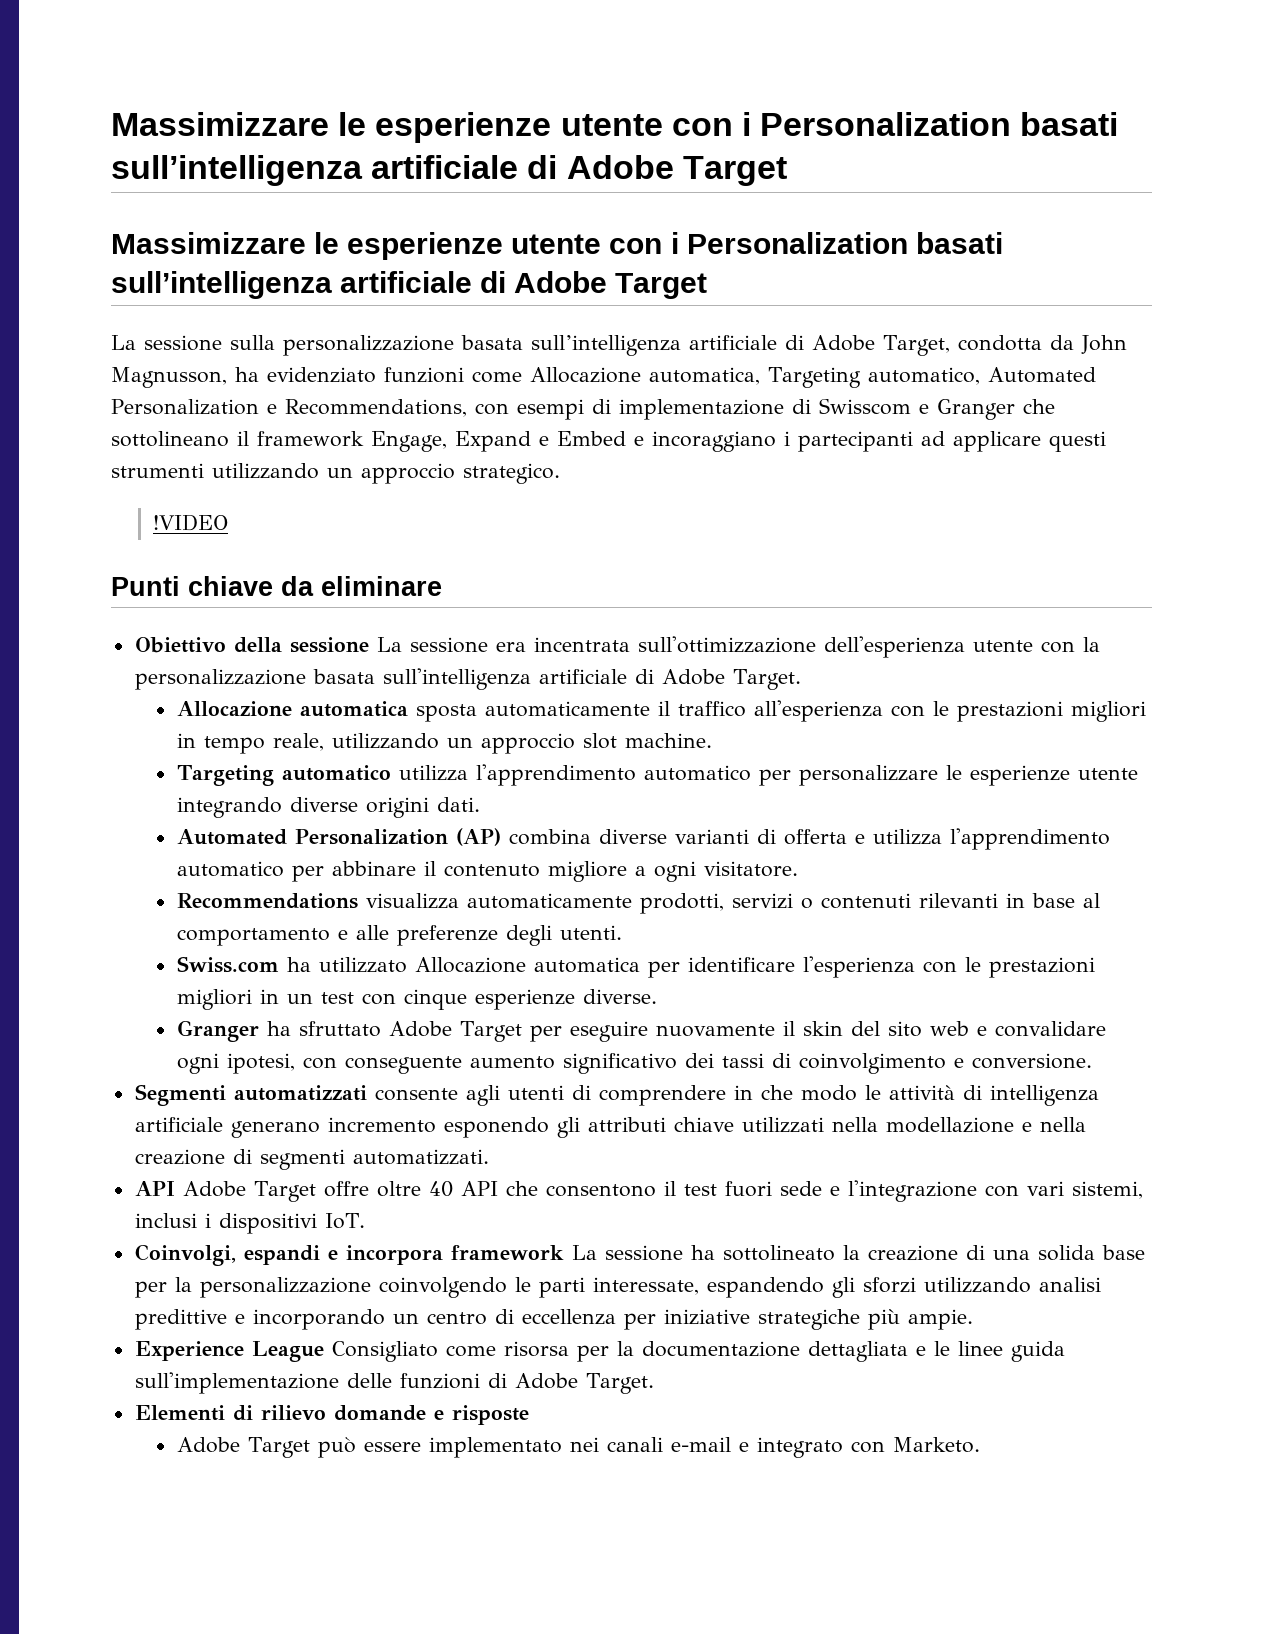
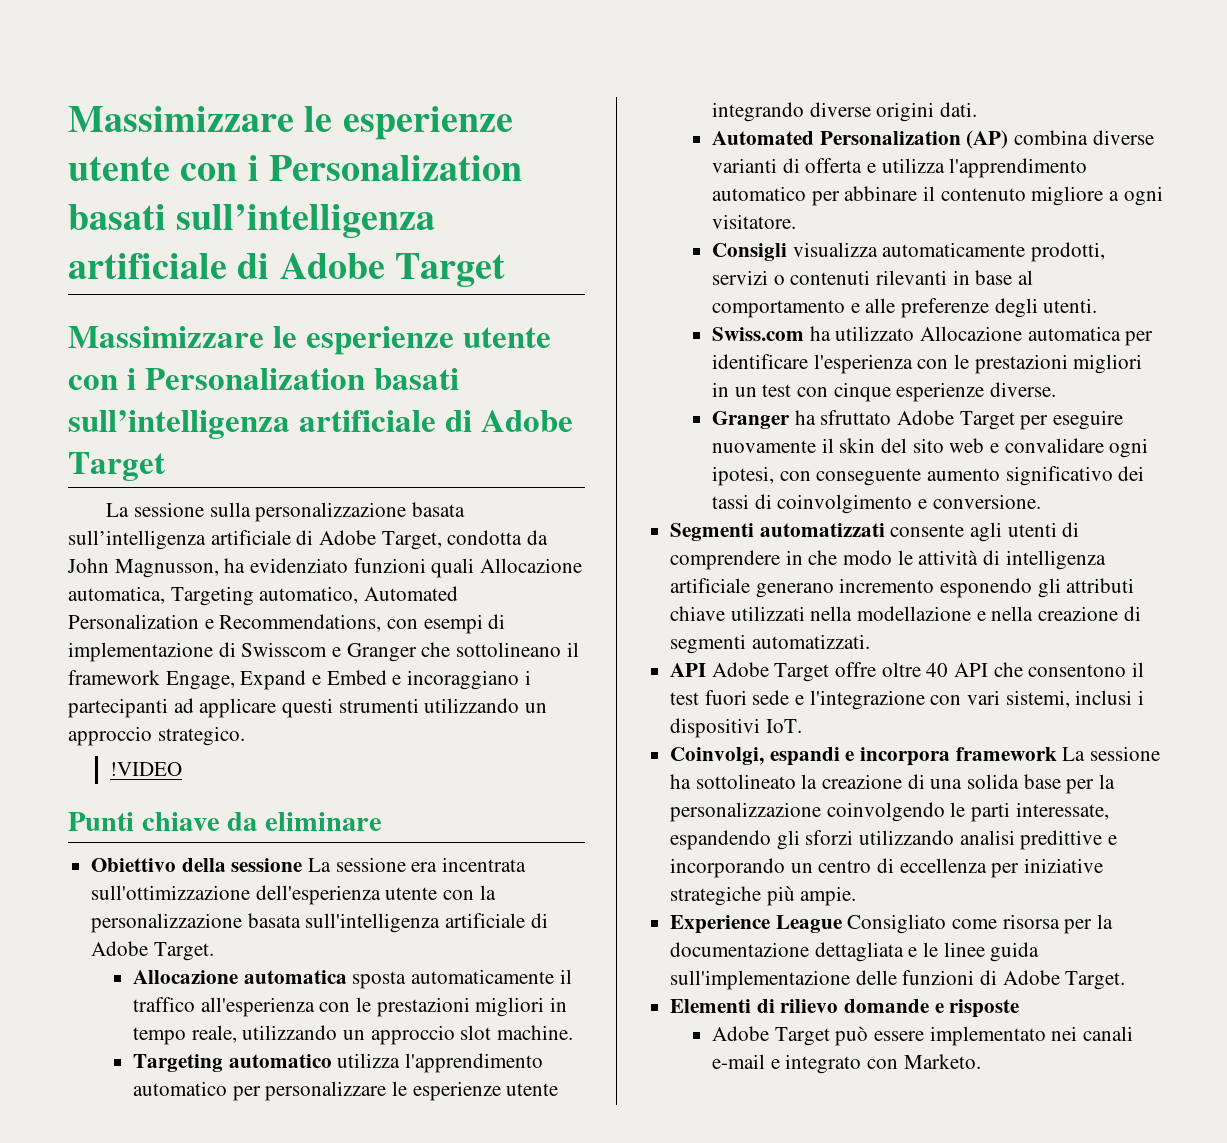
[472,371,522,383] come -> [431,558,475,578] quali
[176,893,358,909] Recommendations -> [712,243,788,261] Consigli

